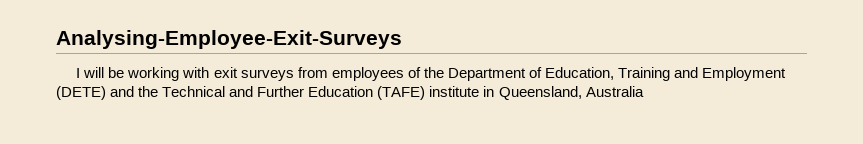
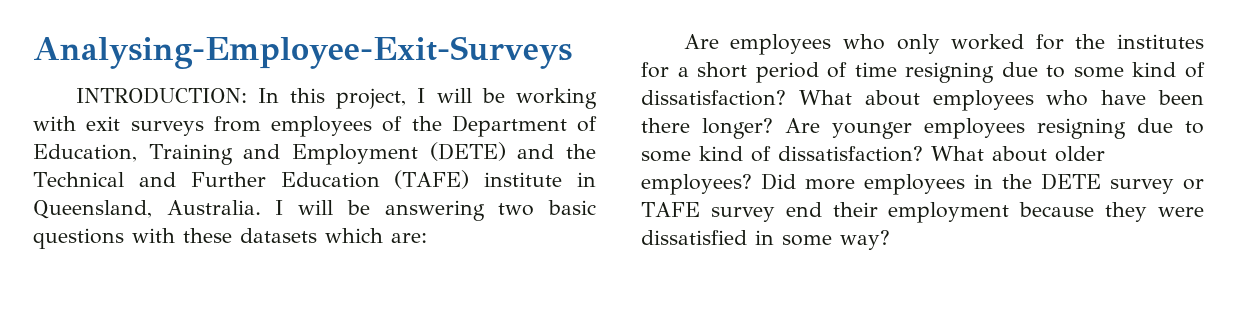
(402, 39) none -> [75,87,407,109] INTRODUCTION: In this project,
[585,86,644,97] Australia -> [166,200,596,221] [33,228,427,249] [683,34,1204,55] [641,62,1205,83] [641,90,1204,111] [641,118,1204,139] [641,146,1105,162] [641,173,1204,195] [641,202,1204,223] [641,230,890,250] Australia. I will be answering two basic questions with these datasets which are: // Are employees who only worked for the institutes for a short period of time resigning due to some kind of dissatisfaction? What about employees who have been there longer? Are younger employees resigning due to some kind of dissatisfaction? What about older employees? Did more employees in the DETE survey or TAFE survey end their employment because they were dissatisfied in some way?

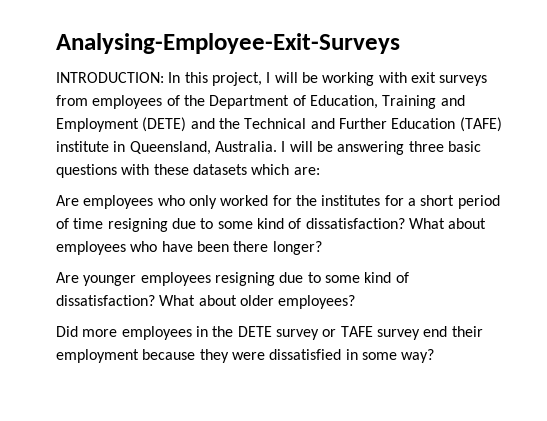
[498,203,535,216] two -> [408,141,444,152] three
(773, 128) none -> (322, 248) //
(752, 184) none -> (356, 302) //

